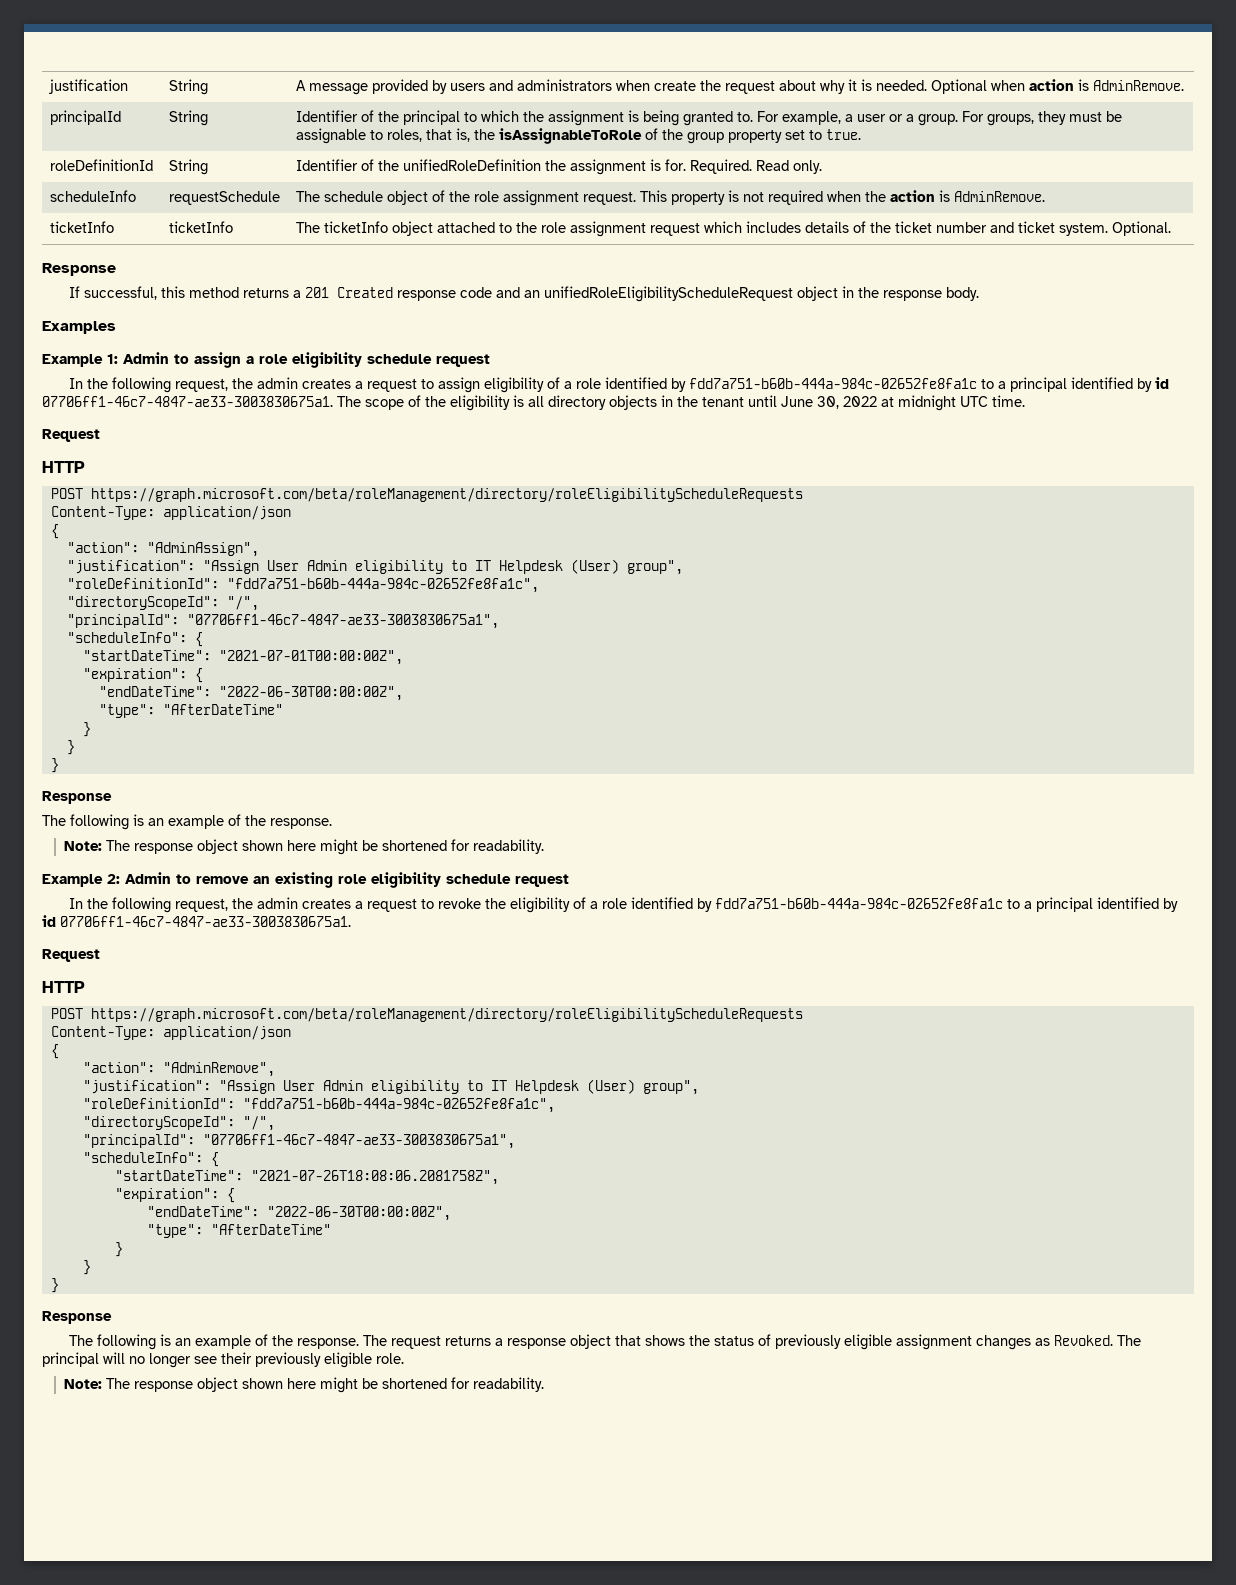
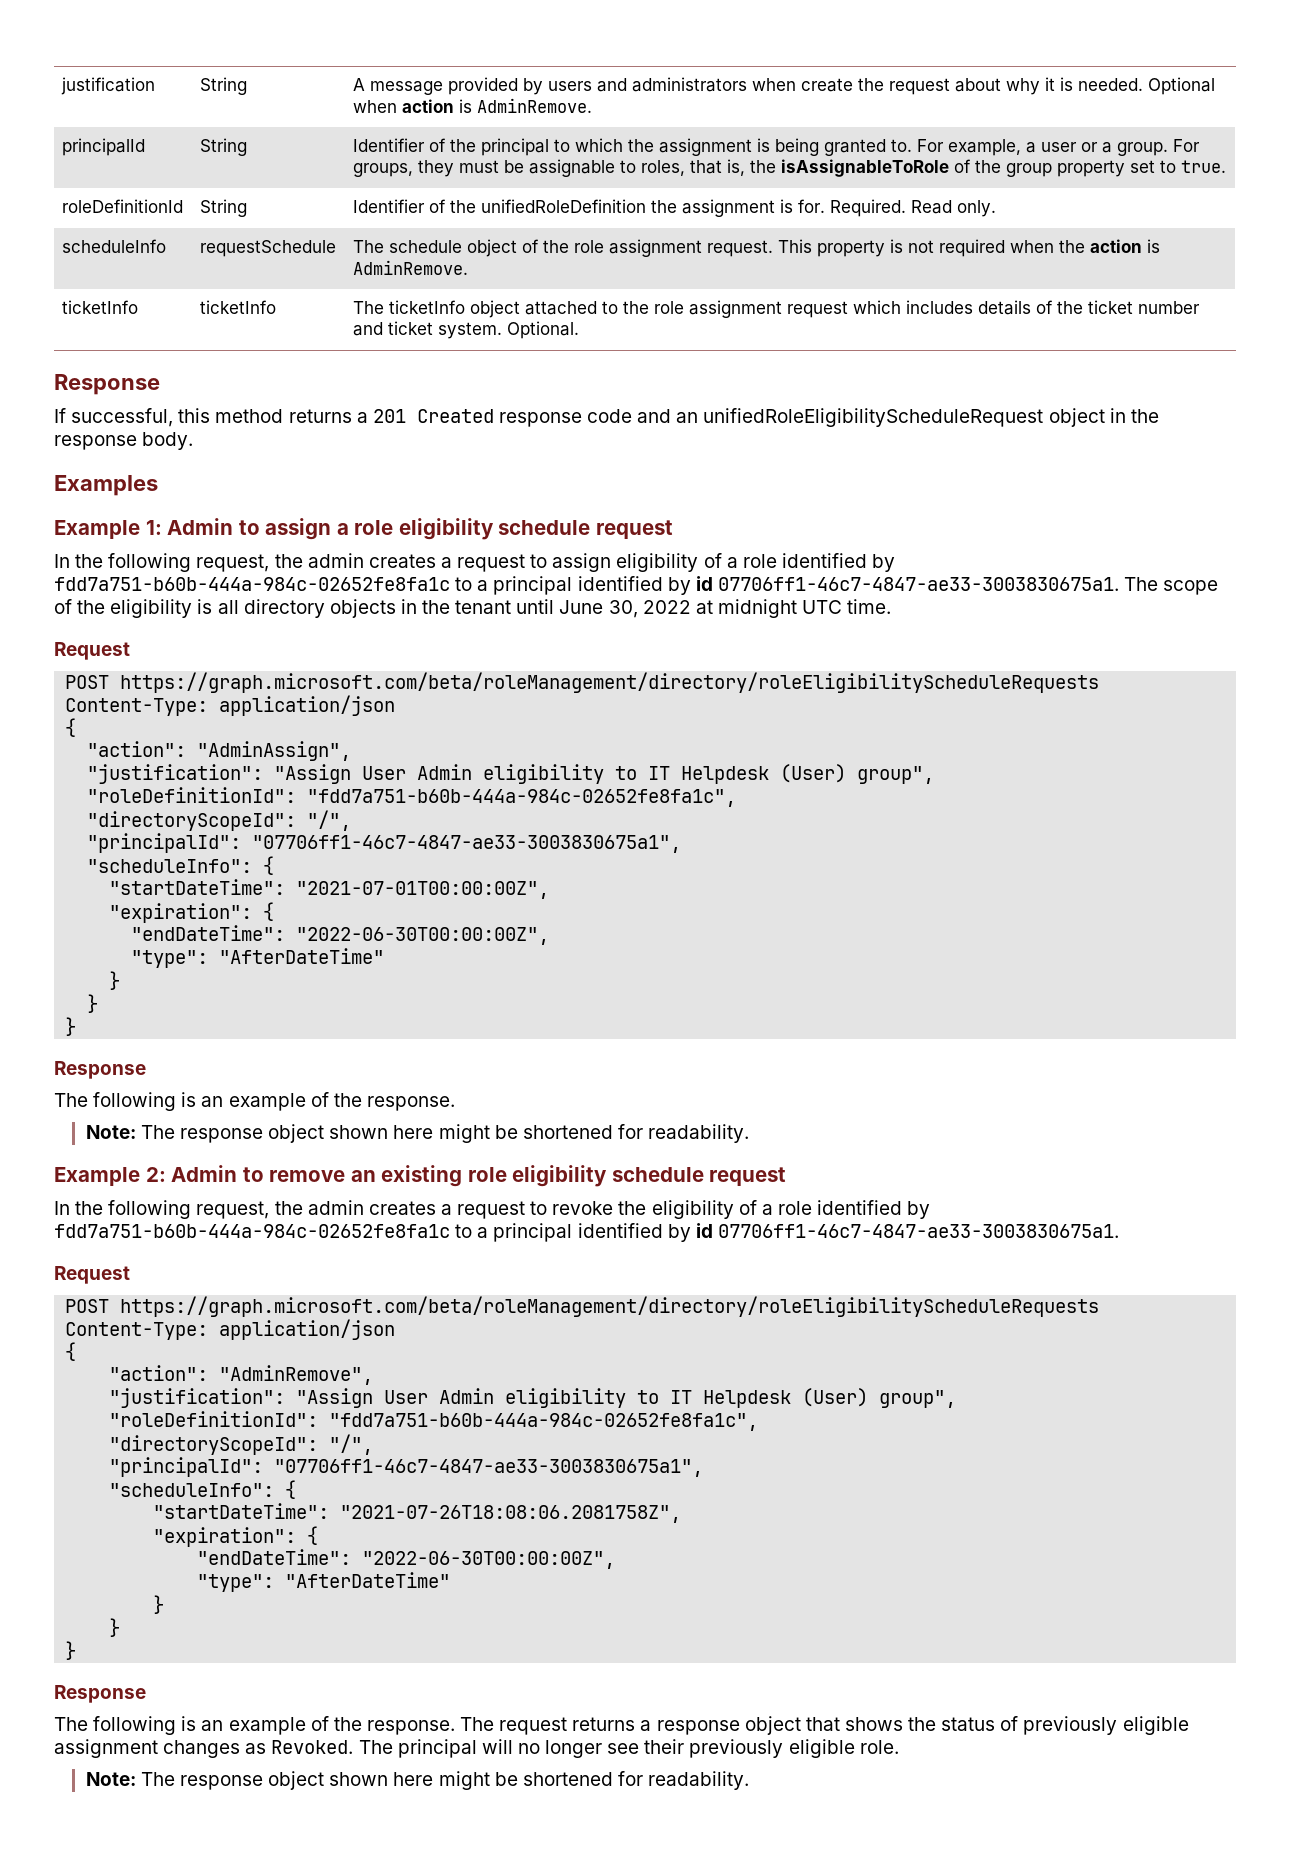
[42,461,85,473] // HTTP -> (130, 651) none
[42,981,85,993] // HTTP -> (130, 1275) none

